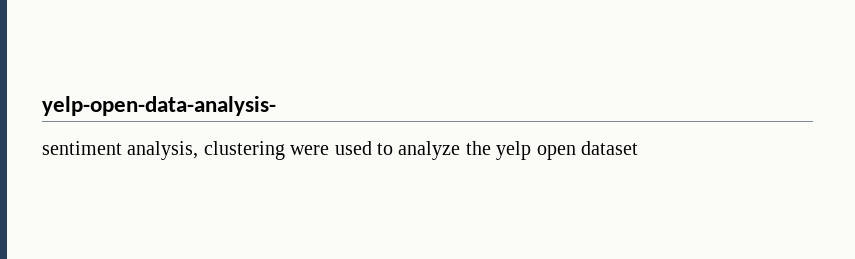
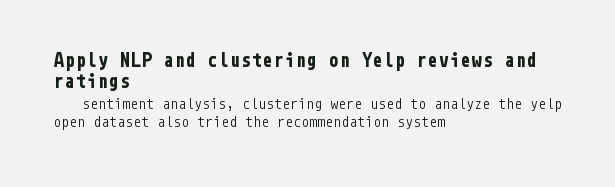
[42,96,276,116] yelp-open-data-analysis- -> [53,52,537,71] [53,73,130,91] Apply NLP and clustering on Yelp reviews and ratings
(638, 148) none -> [157,116,445,129] also tried the recommendation system

